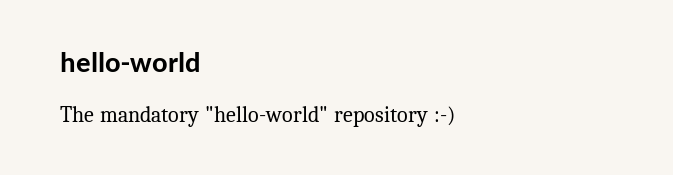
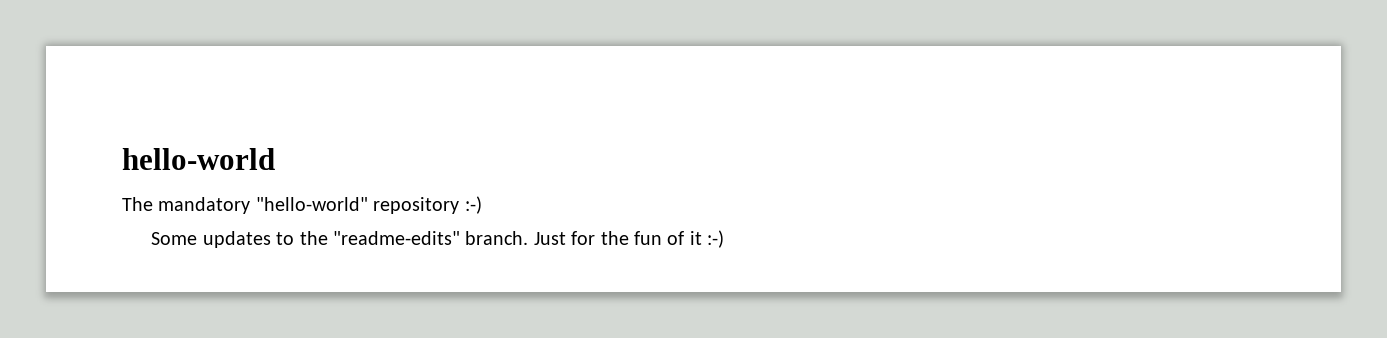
(455, 116) none -> [151,230,725,248] // Some updates to the "readme-edits" branch. Just for the fun of it :-)

